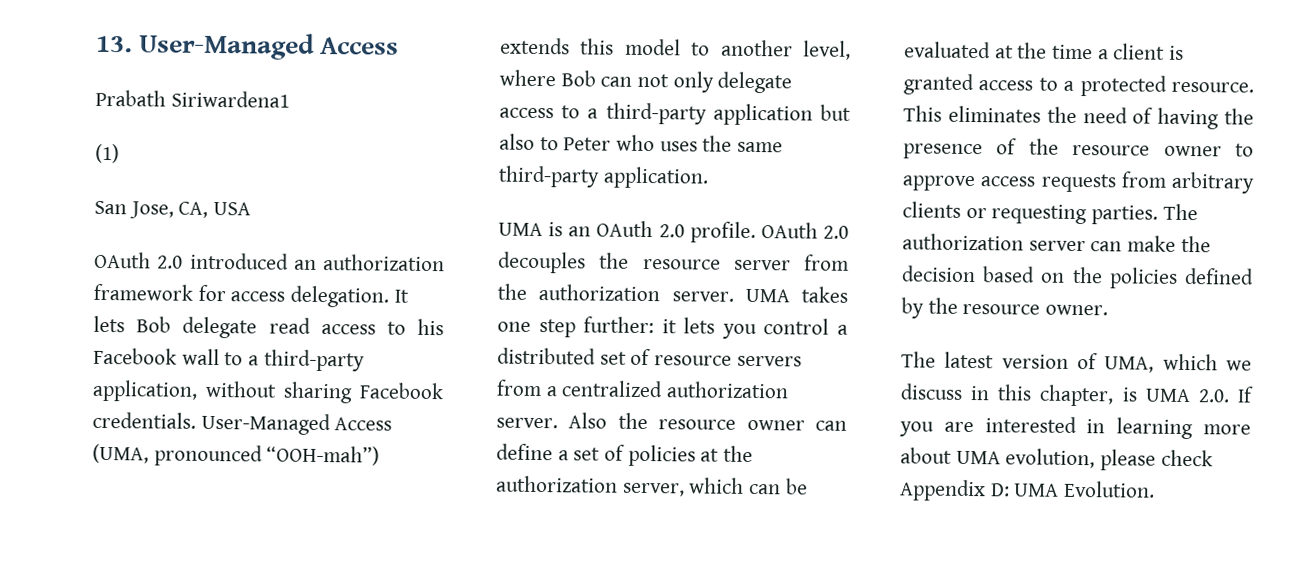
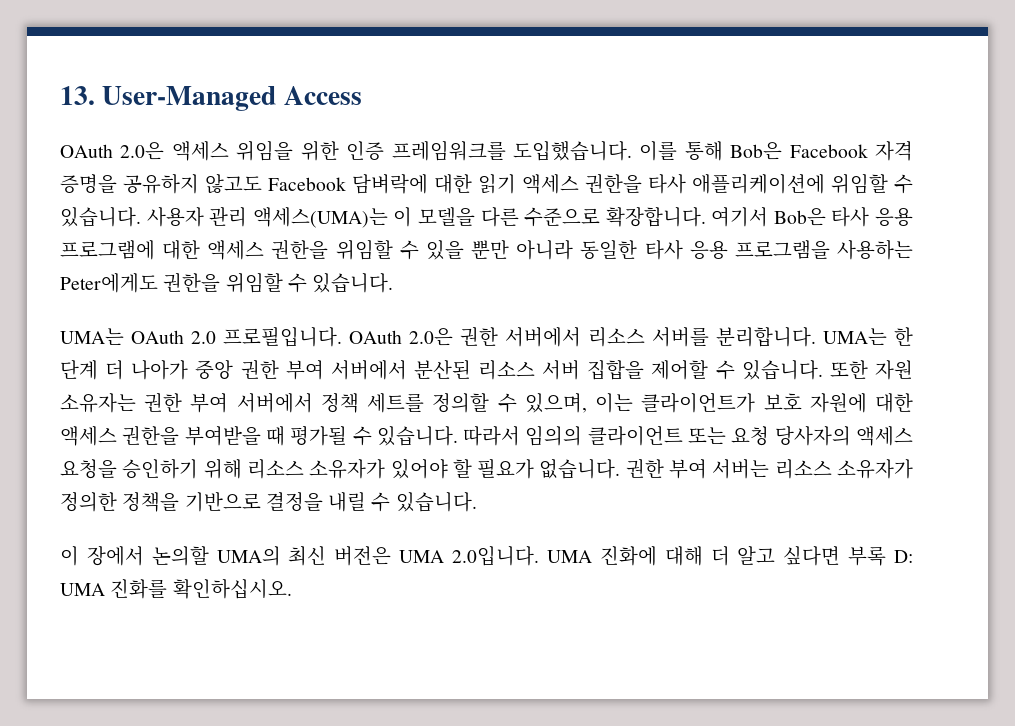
[95,89,290,108] [95,143,120,164] [94,200,252,219] [94,251,445,272] [93,283,409,308] [93,315,444,339] [93,347,365,372] [92,379,444,404] [92,411,393,436] [92,443,381,467] [500,37,851,60] [499,69,793,94] [499,102,851,126] [499,133,784,153] [498,165,709,189] [498,220,849,244] [498,251,849,274] [497,283,848,303] [497,316,848,340] [497,347,802,367] [496,379,790,399] [496,412,847,431] [496,443,754,467] [496,475,808,497] [904,41,1185,60] [903,73,1254,97] [903,105,1254,130] [903,138,1254,160] [902,171,1255,194] [902,201,1198,225] [902,233,1211,253] [902,265,1254,289] [901,297,1109,319] [901,351,1252,373] [900,383,1254,407] [899,416,1251,440] [900,447,1213,471] [899,479,1156,502] Prabath Siriwardena1 // (1) // San Jose, CA, USA // OAuth 2.0 introduced an authorization framework for access delegation. It lets Bob delegate read access to his Facebook wall to a third-party application, without sharing Facebook credentials. User-Managed Access (UMA, pronounced “OOH-mah”) extends this model to another level, where Bob can not only delegate access to a third-party application but also to Peter who uses the same third-party application. // UMA is an OAuth 2.0 profile. OAuth 2.0 decouples the resource server from the authorization server. UMA takes one step further: it lets you control a distributed set of resource servers from a centralized authorization server. Also the resource owner can define a set of policies at the authorization server, which can be evaluated at the time a client is granted access to a protected resource. This eliminates the need of having the presence of the resource owner to approve access requests from arbitrary clients or requesting parties. The authorization server can make the decision based on the policies defined by the resource owner. // The latest version of UMA, which we discuss in this chapter, is UMA 2.0. If you are interested in learning more about UMA evolution, please check Appendix D: UMA Evolution. -> [60,140,913,161] [60,173,913,194] [60,206,914,228] [60,239,913,260] [60,272,394,293] [60,326,913,347] [60,359,913,380] [60,392,914,413] [60,425,913,446] [60,458,913,479] [60,492,477,512] [60,546,914,566] [60,579,292,599] OAuth 2.0은 액세스 위임을 위한 인증 프레임워크를 도입했습니다. 이를 통해 Bob은 Facebook 자격 증명을 공유하지 않고도 Facebook 담벼락에 대한 읽기 액세스 권한을 타사 애플리케이션에 위임할 수 있습니다. 사용자 관리 액세스(UMA)는 이 모델을 다른 수준으로 확장합니다. 여기서 Bob은 타사 응용 프로그램에 대한 액세스 권한을 위임할 수 있을 뿐만 아니라 동일한 타사 응용 프로그램을 사용하는 Peter에게도 권한을 위임할 수 있습니다. // UMA는 OAuth 2.0 프로필입니다. OAuth 2.0은 권한 서버에서 리소스 서버를 분리합니다. UMA는 한 단계 더 나아가 중앙 권한 부여 서버에서 분산된 리소스 서버 집합을 제어할 수 있습니다. 또한 자원 소유자는 권한 부여 서버에서 정책 세트를 정의할 수 있으며, 이는 클라이언트가 보호 자원에 대한 액세스 권한을 부여받을 때 평가될 수 있습니다. 따라서 임의의 클라이언트 또는 요청 당사자의 액세스 요청을 승인하기 위해 리소스 소유자가 있어야 할 필요가 없습니다. 권한 부여 서버는 리소스 소유자가 정의한 정책을 기반으로 결정을 내릴 수 있습니다. // 이 장에서 논의할 UMA의 최신 버전은 UMA 2.0입니다. UMA 진화에 대해 더 알고 싶다면 부록 D: UMA 진화를 확인하십시오.

